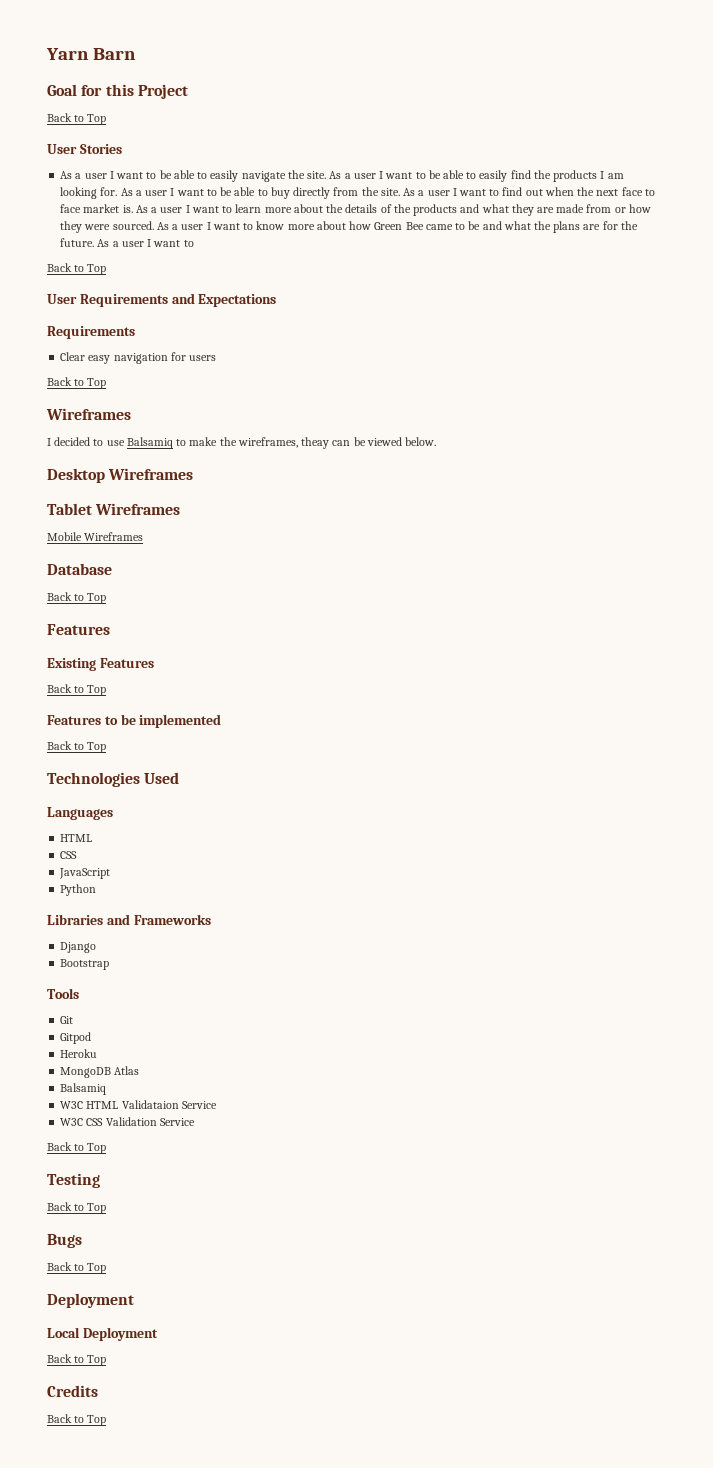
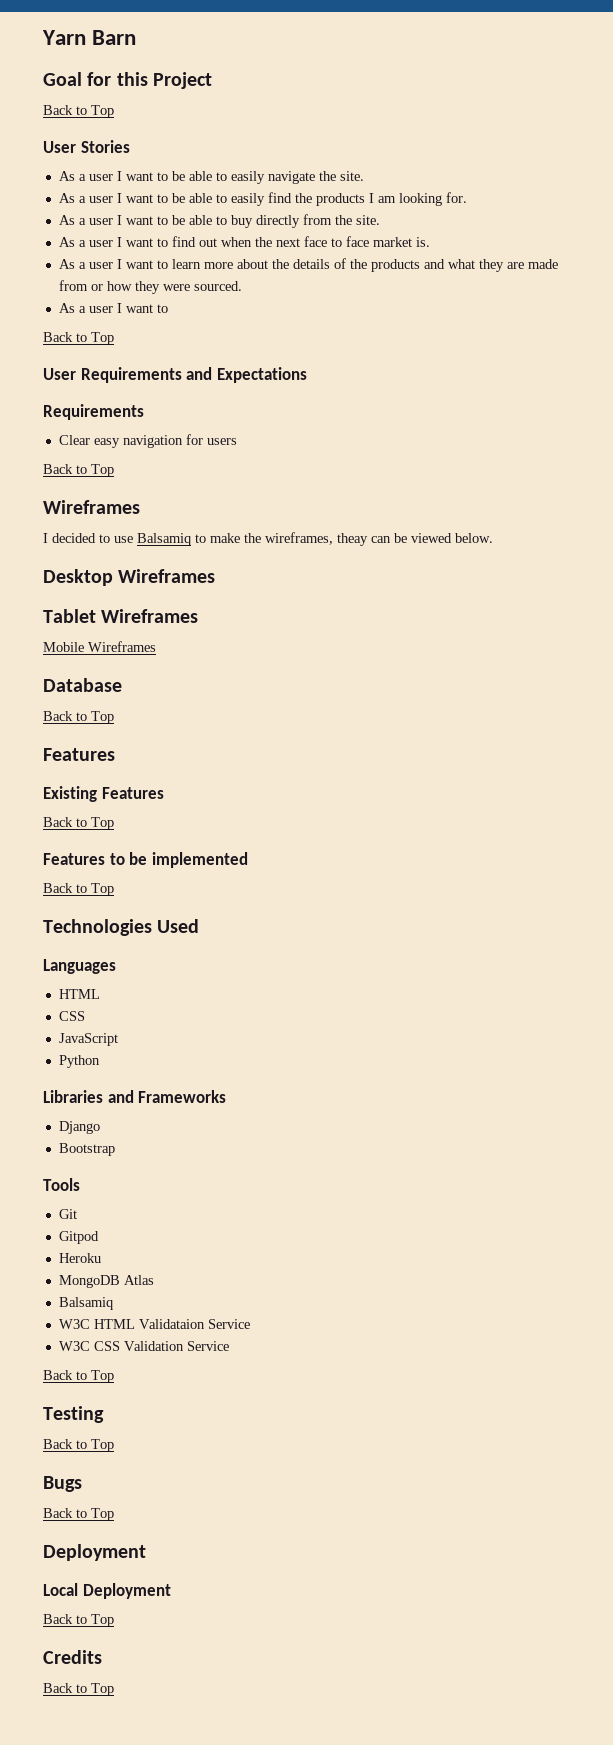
(327, 175) none -> (364, 176) //
(118, 191) none -> (467, 197) //
(400, 192) none -> (380, 220) //
(133, 209) none -> (430, 242) //
[156,221,638,233] [60,238,95,247] As a user I want to know more about how Green Bee came to be and what the plans are for the future. -> (242, 286) //

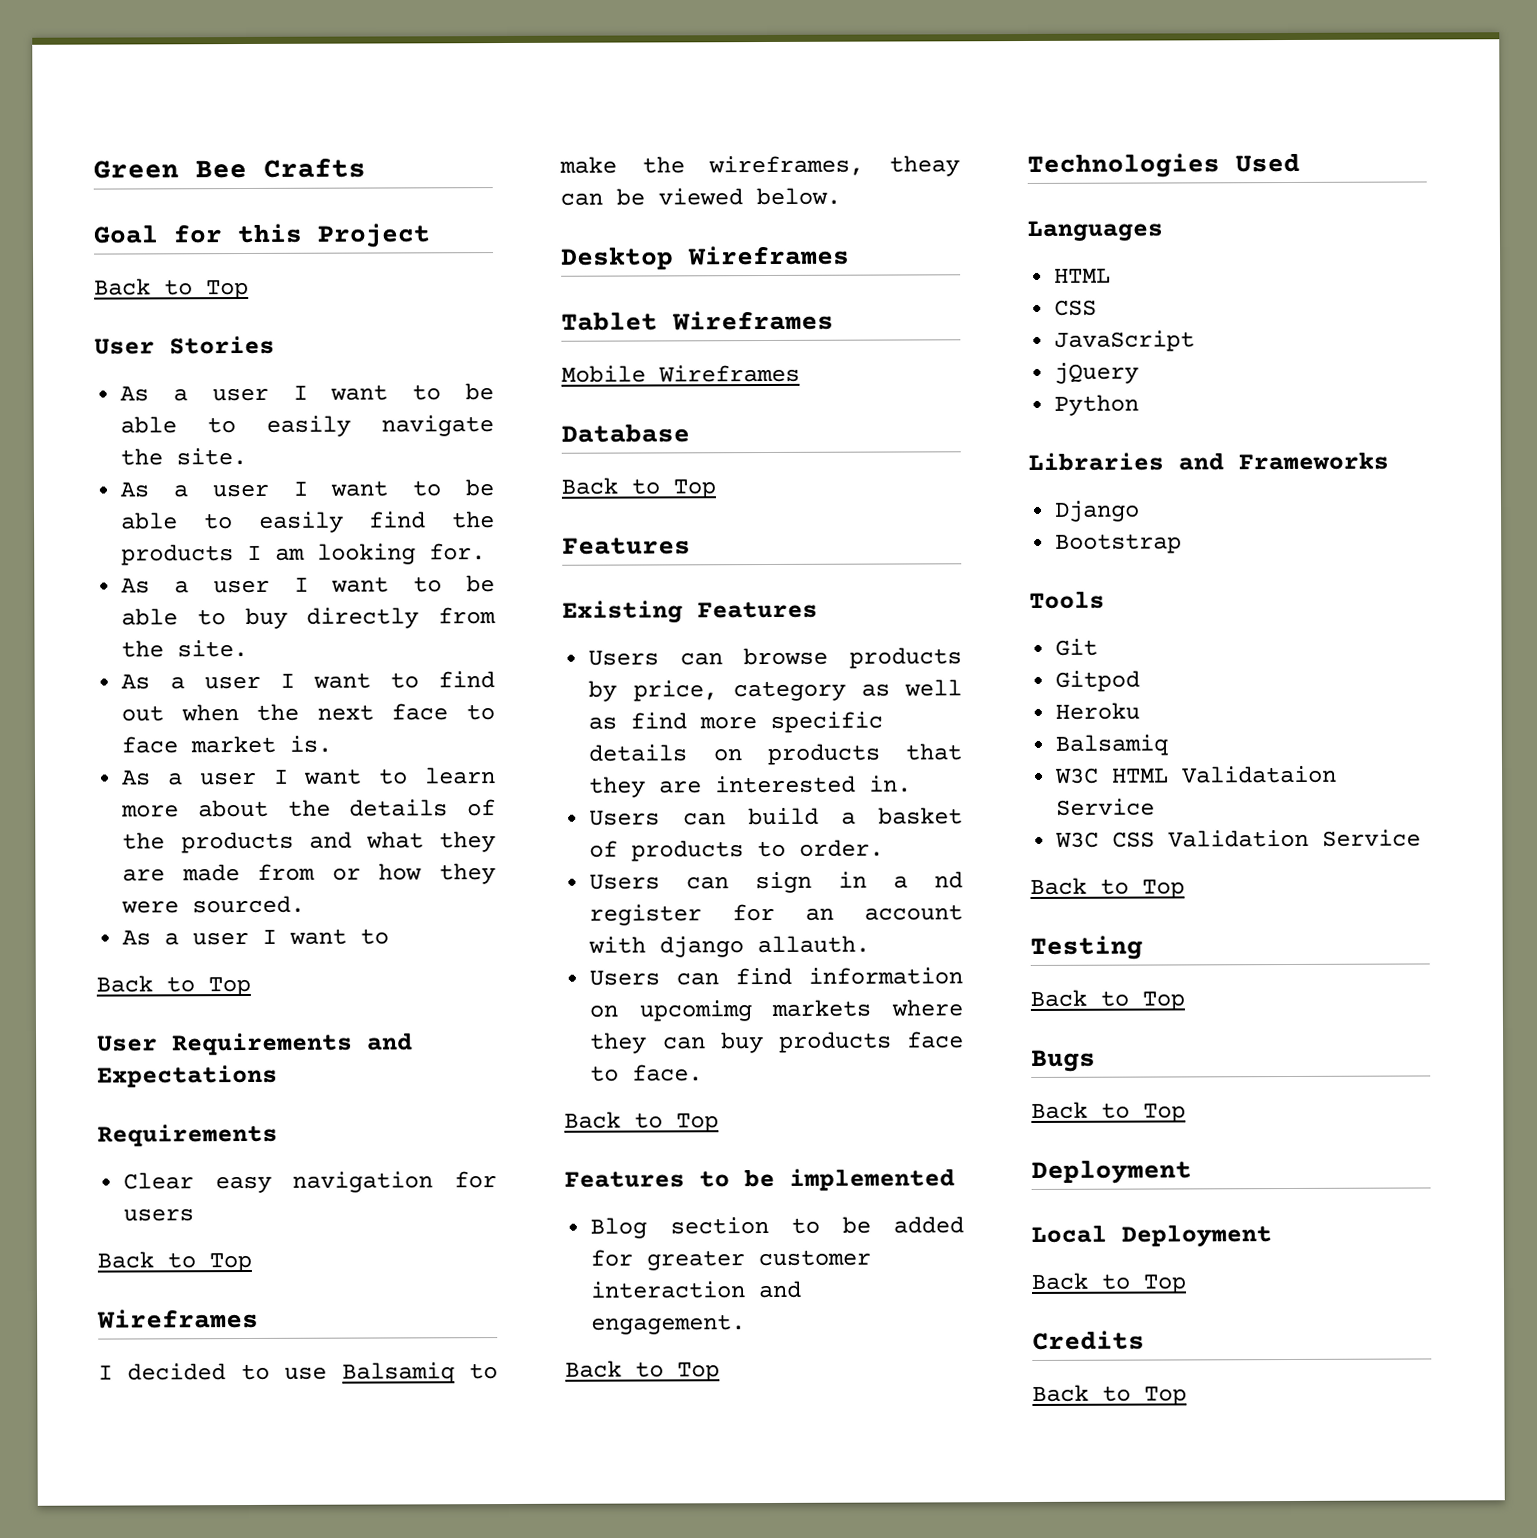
[42,30,137,45] Yarn Barn -> [93,158,366,179] Green Bee Crafts
(164, 793) none -> [588,647,962,669] [588,679,962,702] [588,711,884,733] [588,743,962,766] [589,775,913,798] [589,807,963,826] [589,839,885,862] [589,871,963,894] [589,903,963,926] [588,935,871,958] [589,967,963,986] [589,999,963,1022] [590,1031,964,1054] [590,1064,704,1082] // Users can browse products by price, category as well as find more specific details on products that they are interested in. // Users can build a basket of products to order. // Users can sign in a nd register for an account with django allauth. // Users can find information on upcomimg markets where they can buy products face to face.
(248, 860) none -> [590,1216,964,1239] [590,1249,872,1271] [590,1280,803,1299] [591,1314,747,1335] // Blog section to be added for greater customer interaction and engagement.
(118, 1039) none -> [1054,362,1140,384] // jQuery
[58,1275,154,1288] // MongoDB Atlas -> (1141, 711) none

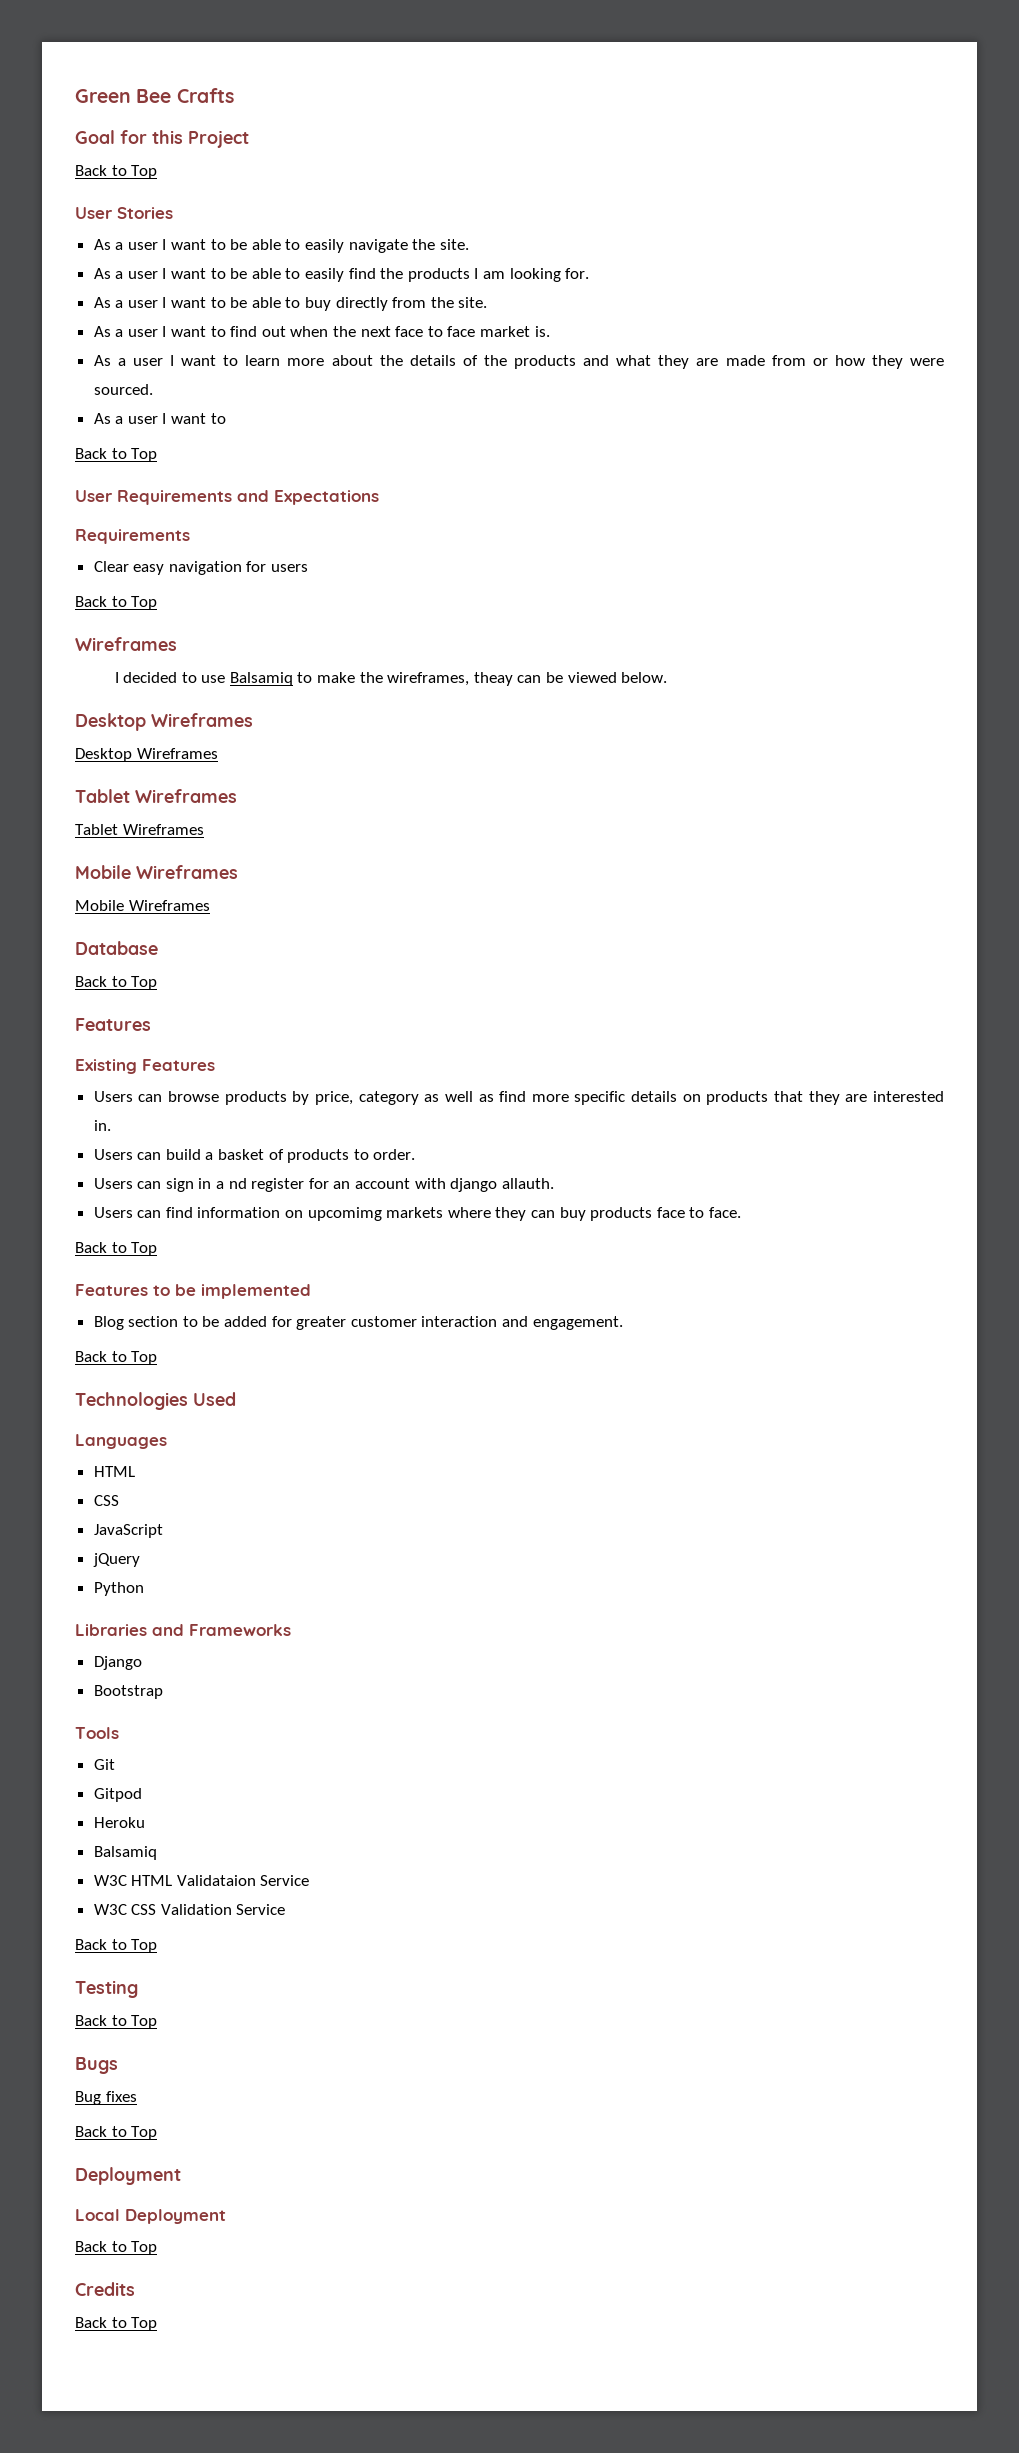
[561,310,834,331] // Tablet Wireframes -> [75,748,218,762] [75,789,237,803] [75,824,204,835] [75,865,238,879] // Desktop Wireframes // Tablet Wireframes // Tablet Wireframes // Mobile Wireframes
(1096, 1060) none -> [75,2091,137,2105] // Bug fixes

